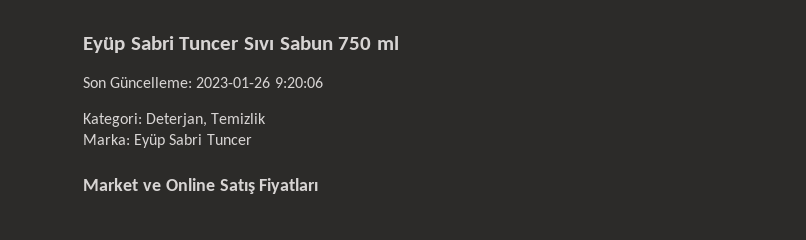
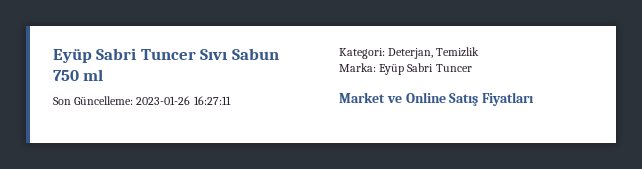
[274,77,323,88] 9:20:06 -> [193,96,231,105] 16:27:11

